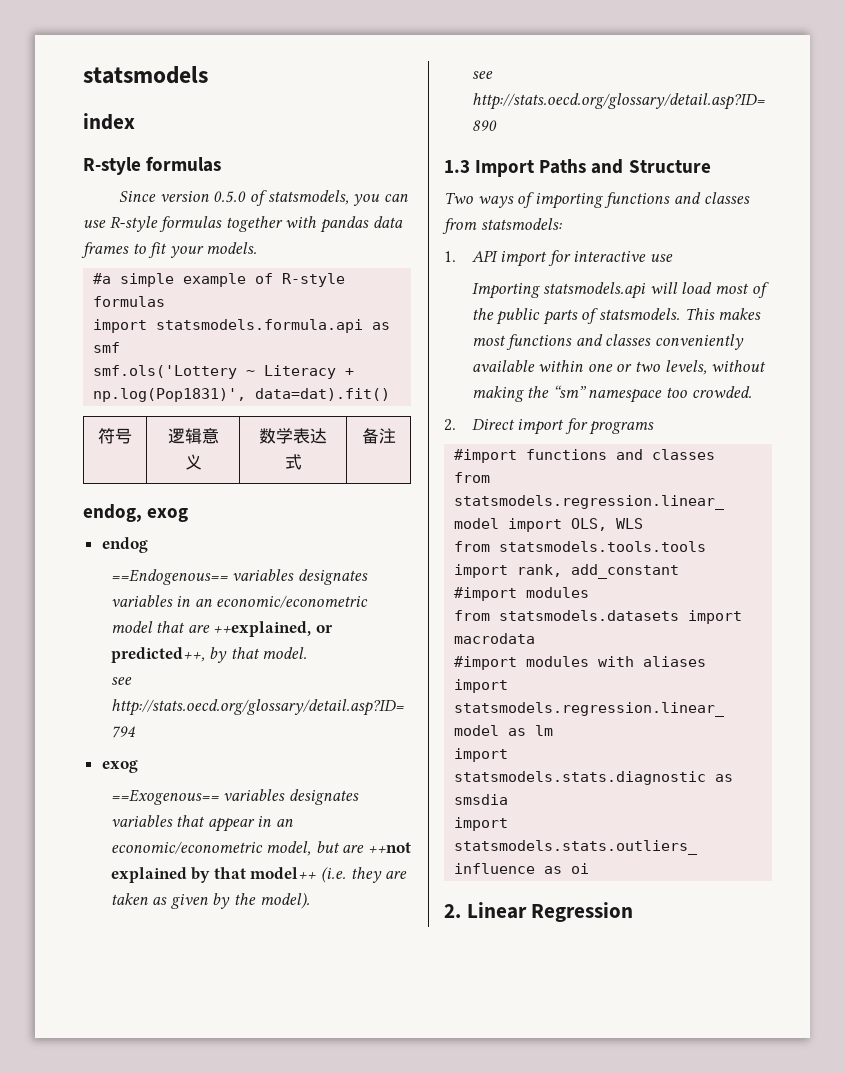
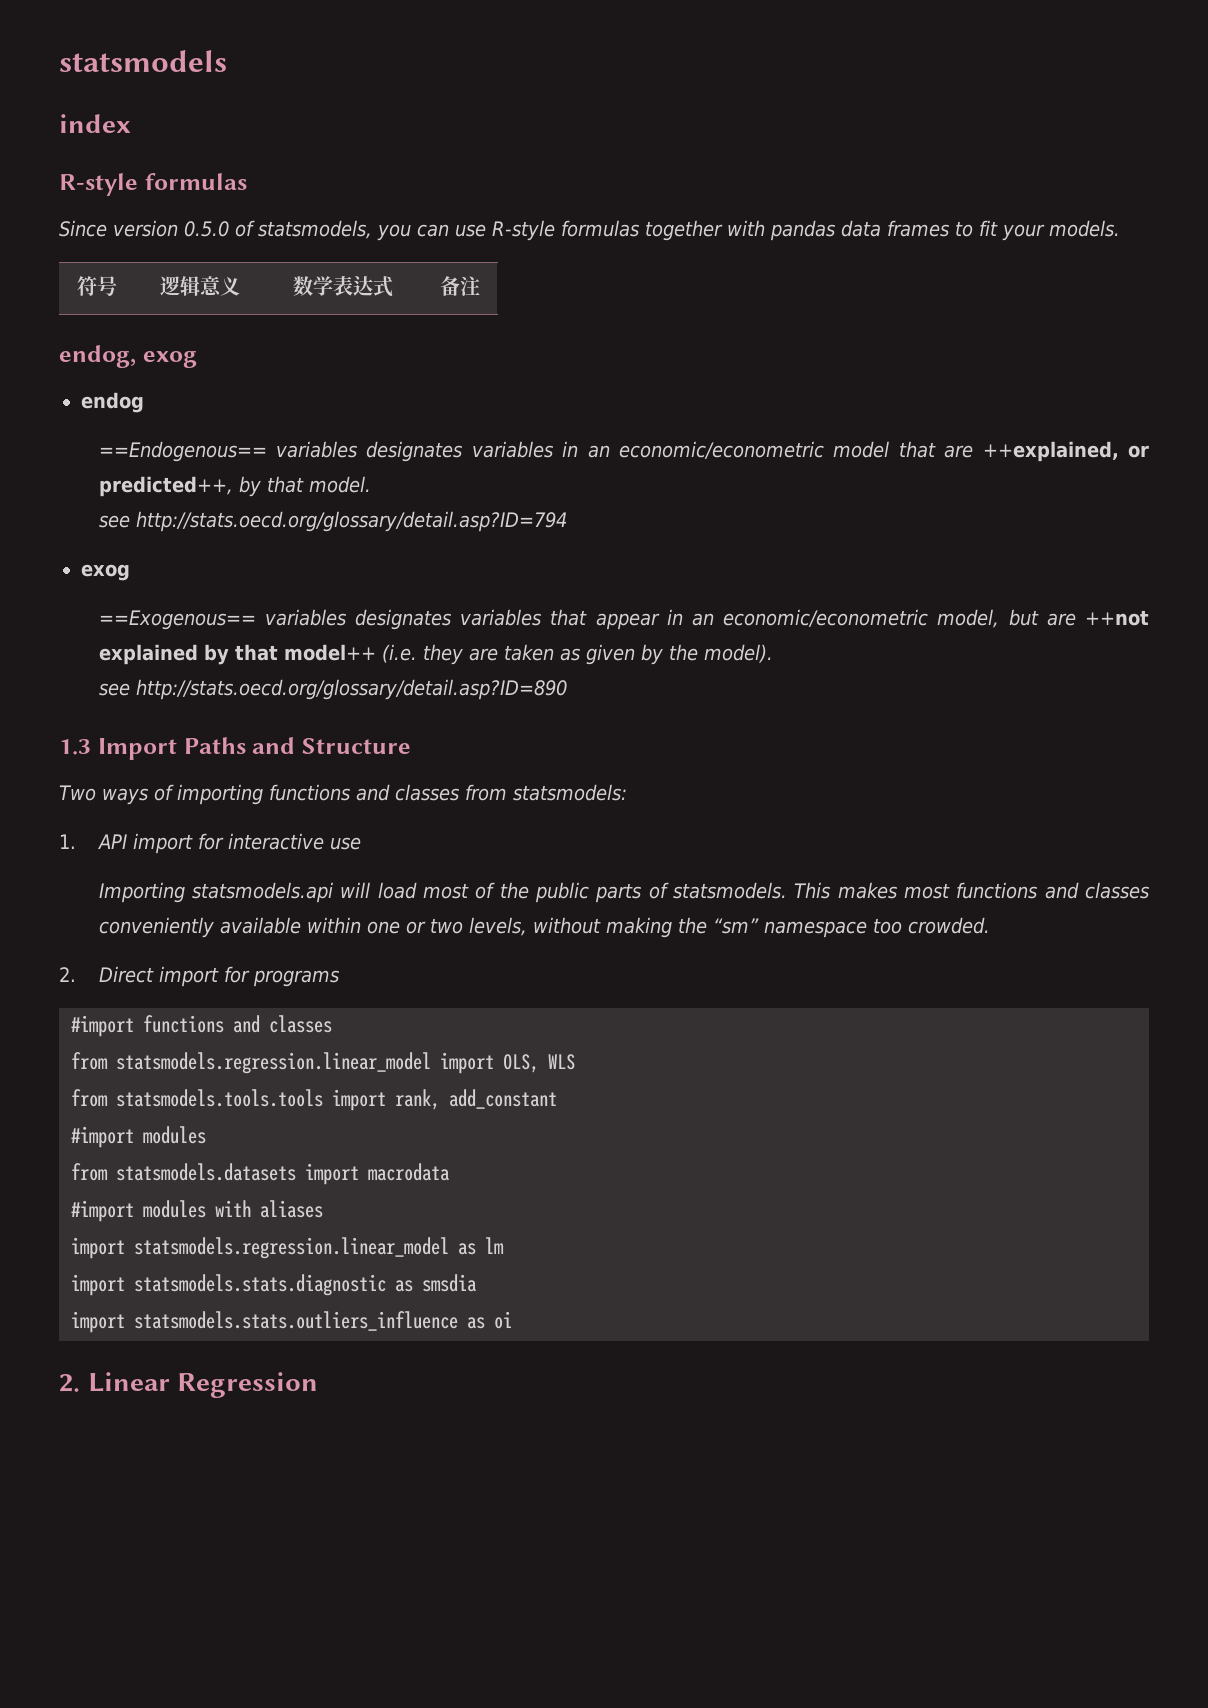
[93,273,346,287] [93,296,166,307] [93,319,391,333] [93,342,121,353] [93,365,355,379] [93,388,391,402] // #a simple example of R-style formulas // import statsmodels.formula.api as smf // smf.ols('Lottery ~ Literacy + np.log(Pop1831)', data=dat).fit() -> (1120, 228) none

